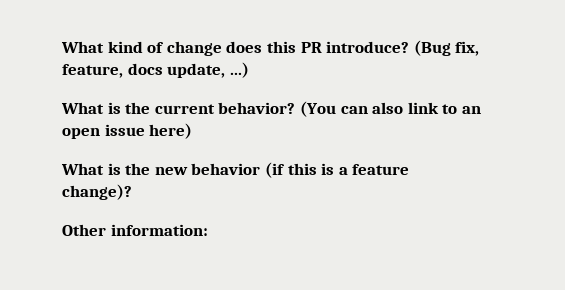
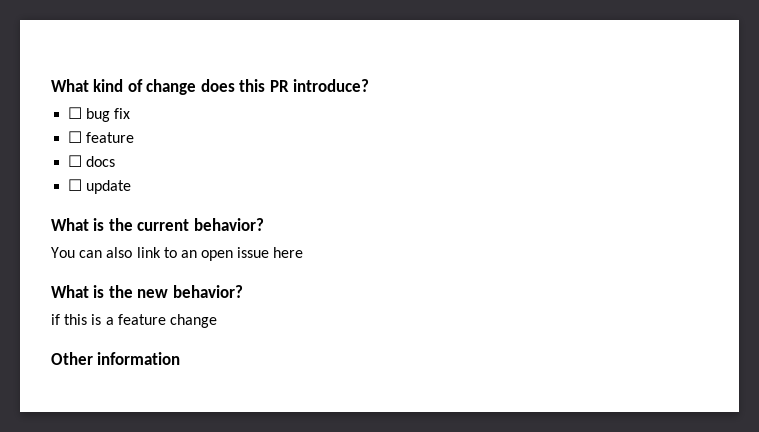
[413,40,480,56] [62,64,123,78] (Bug fix, feature, -> [68,107,131,122] [68,131,135,143] [68,155,83,167] // ☐ bug fix // ☐ feature // ☐
[167,62,249,78] update, ...) -> [68,179,132,194] // ☐ update
[299,101,336,117] (You -> [51,247,75,258] // You
[149,123,193,139] here) -> [273,247,304,258] here
[191,162,285,178] behavior (if -> [172,285,243,298] [51,314,60,325] behavior? // if
[62,184,132,200] change)? -> [169,314,217,328] change
[110,224,208,236] information: -> [97,352,181,365] information

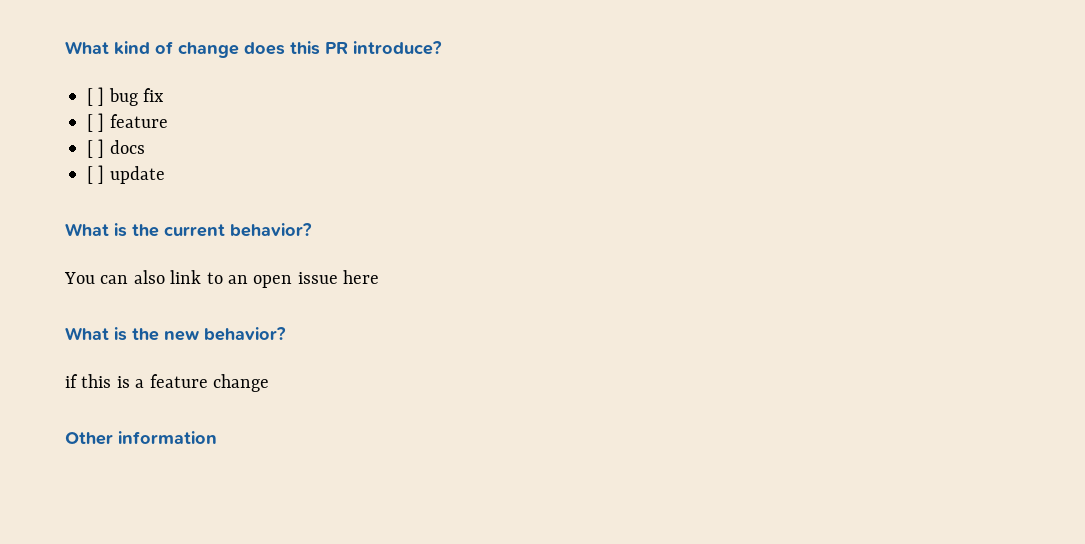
[68,107,83,119] ☐ -> [87,87,105,106] [ ]
[68,131,83,143] ☐ -> [87,113,105,132] [ ]
[68,155,83,167] ☐ -> [87,139,105,158] [ ]
[68,179,83,191] ☐ -> [87,165,105,184] [ ]

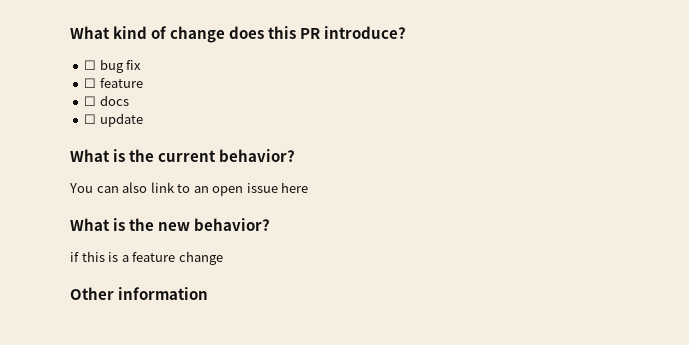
[87,87,105,106] [ ] -> [84,60,97,70] ☐
[87,113,105,132] [ ] -> [84,78,97,88] ☐
[87,139,105,158] [ ] -> [84,96,97,106] ☐
[87,165,105,184] [ ] -> [84,114,97,124] ☐

